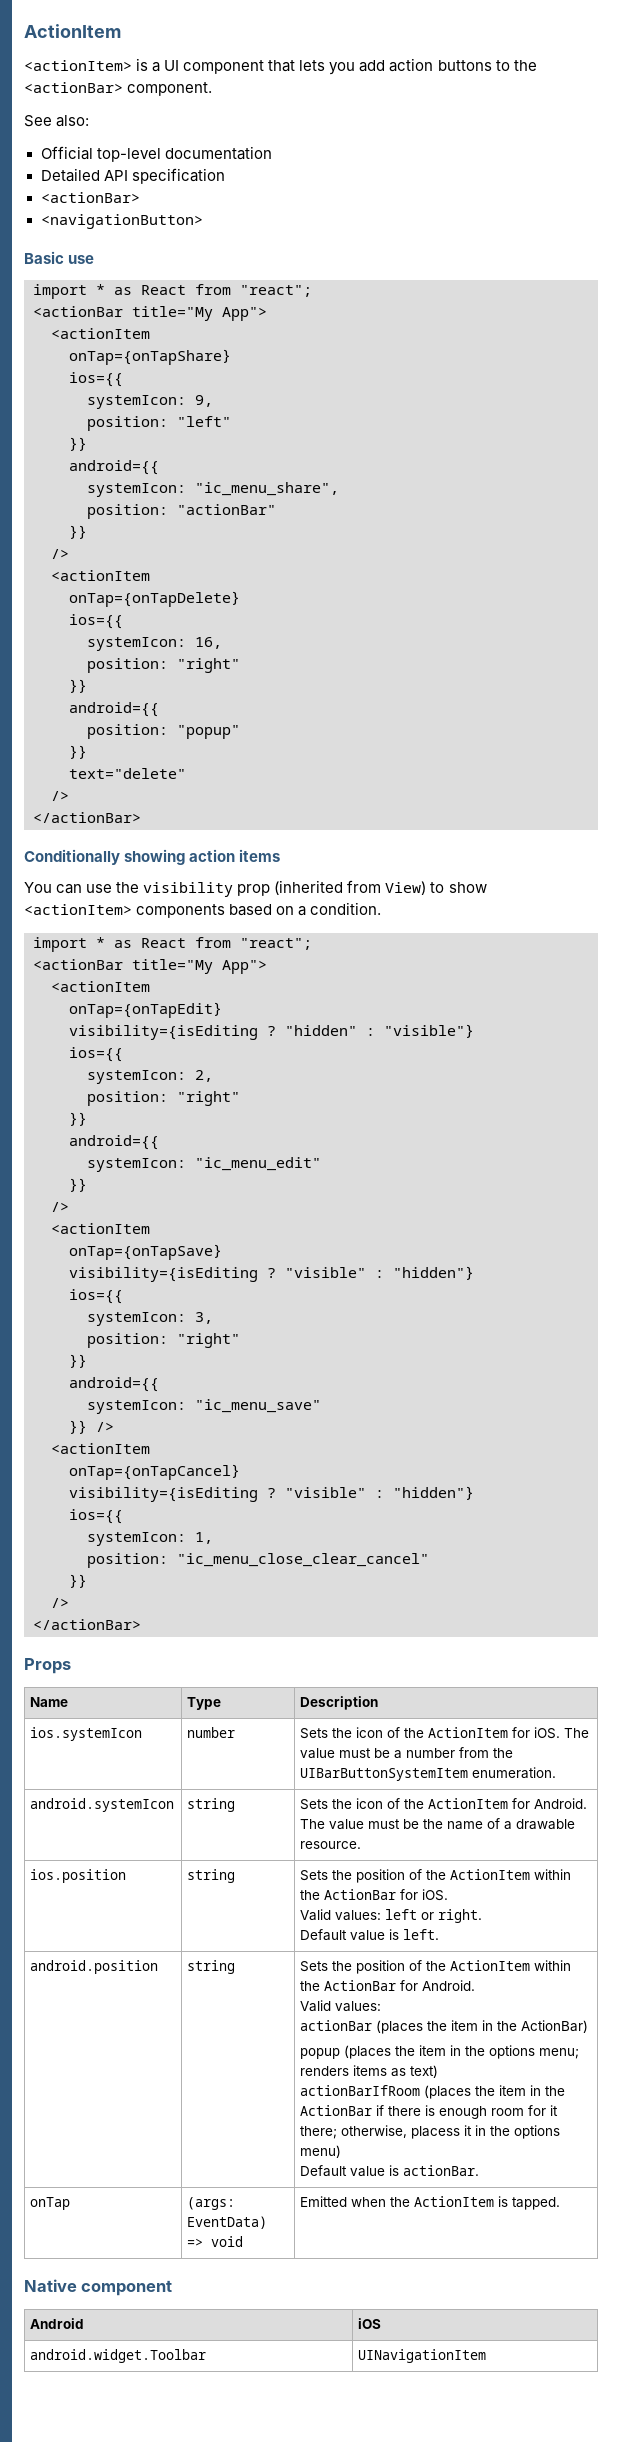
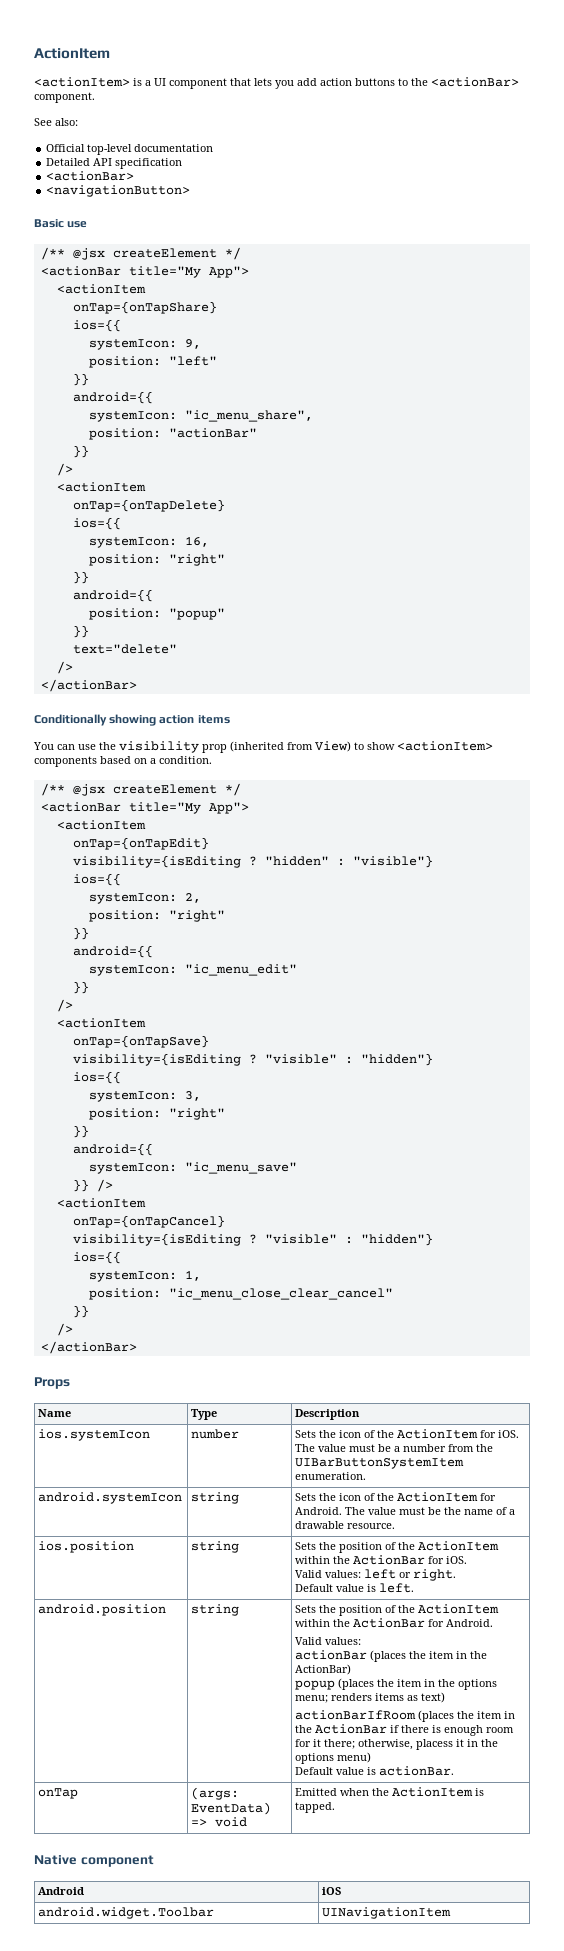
[33,284,312,299] import * as React from "react"; -> [40,247,241,260] /** @jsx createElement */
[33,937,312,952] import * as React from "react"; -> [40,783,241,796] /** @jsx createElement */

